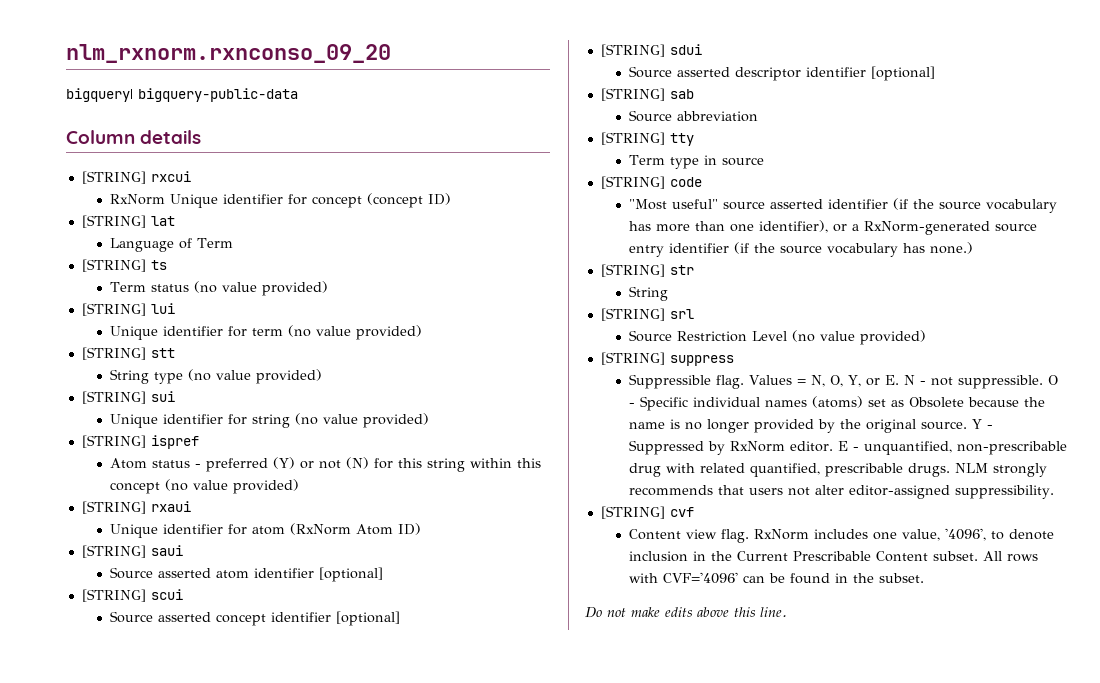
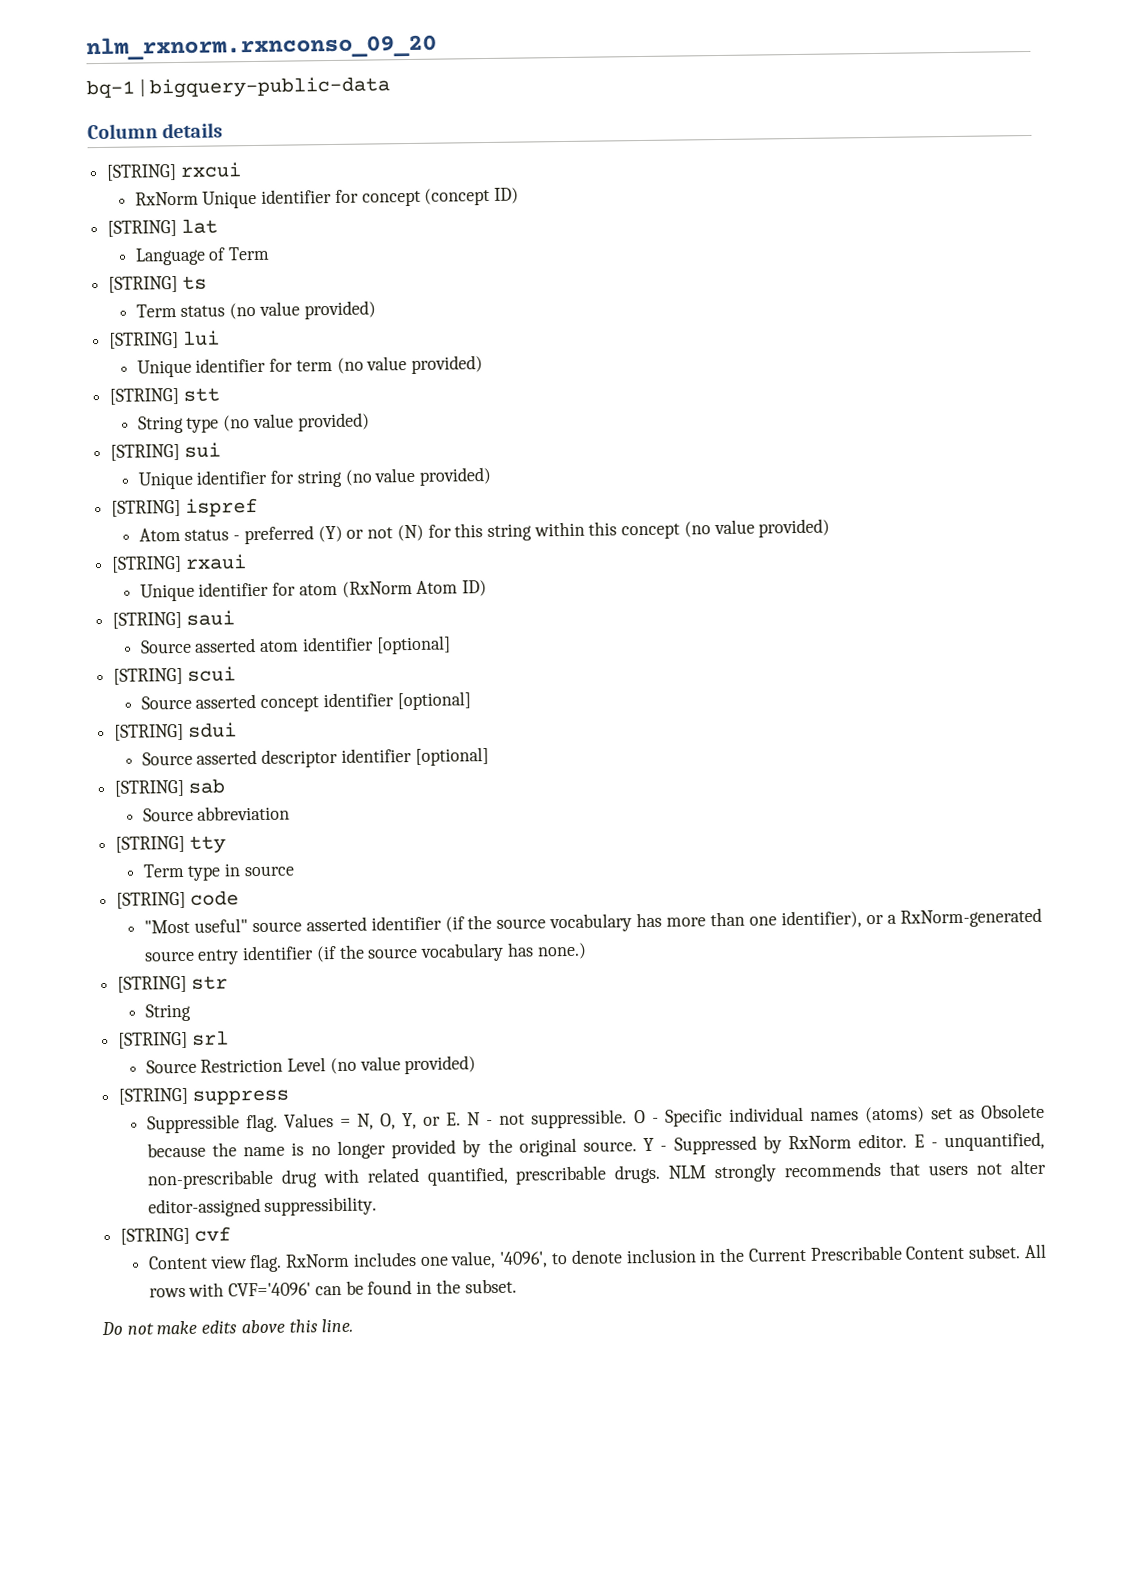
[66,88,133,102] bigquery| -> [86,79,146,99] bq-1 |

